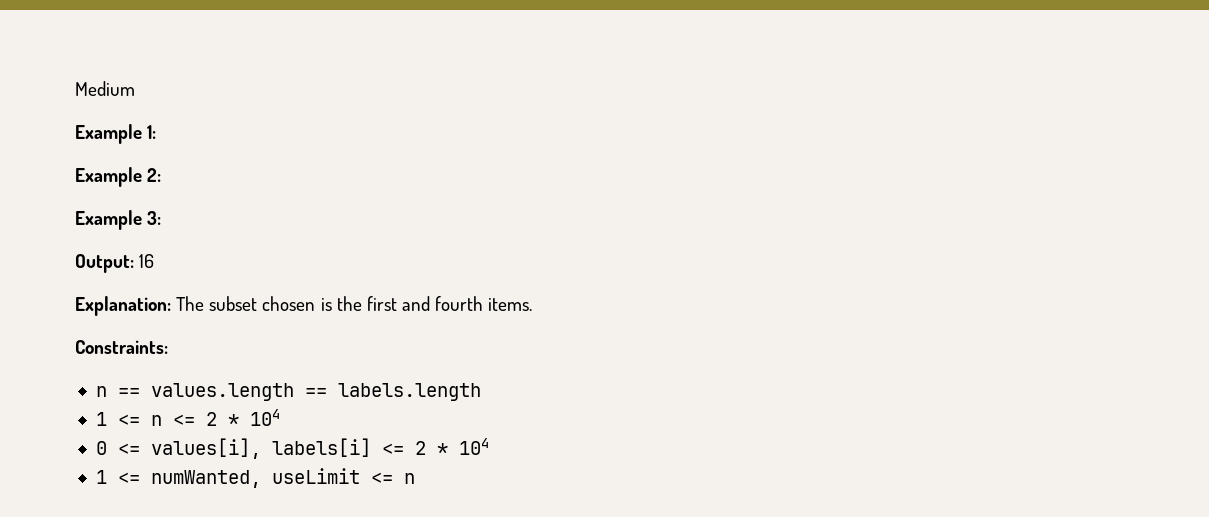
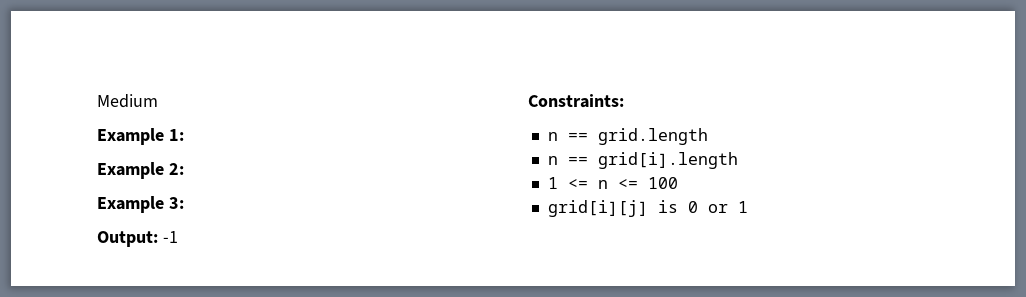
[139,254,155,268] [75,296,533,316] 16 // Explanation: The subset chosen is the first and fourth items. -> [162,231,178,243] -1
[150,383,481,401] values.length == labels.length -> [597,128,708,145] [547,152,738,169] grid.length // n == grid[i].length
[205,409,280,426] [95,438,489,459] [95,468,415,488] 2 * 104 // 0 <= values[i], labels[i] <= 2 * 104 // 1 <= numWanted, useLimit <= n -> [647,177,678,189] [547,200,748,217] 100 // grid[i][j] is 0 or 1

